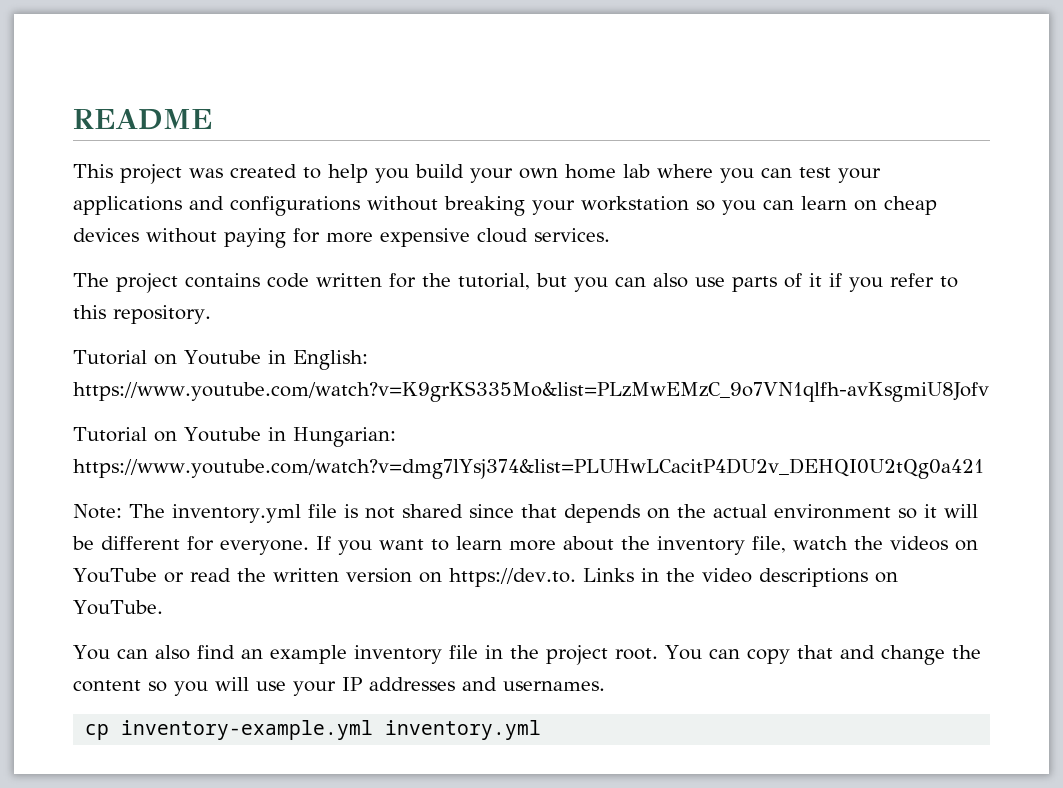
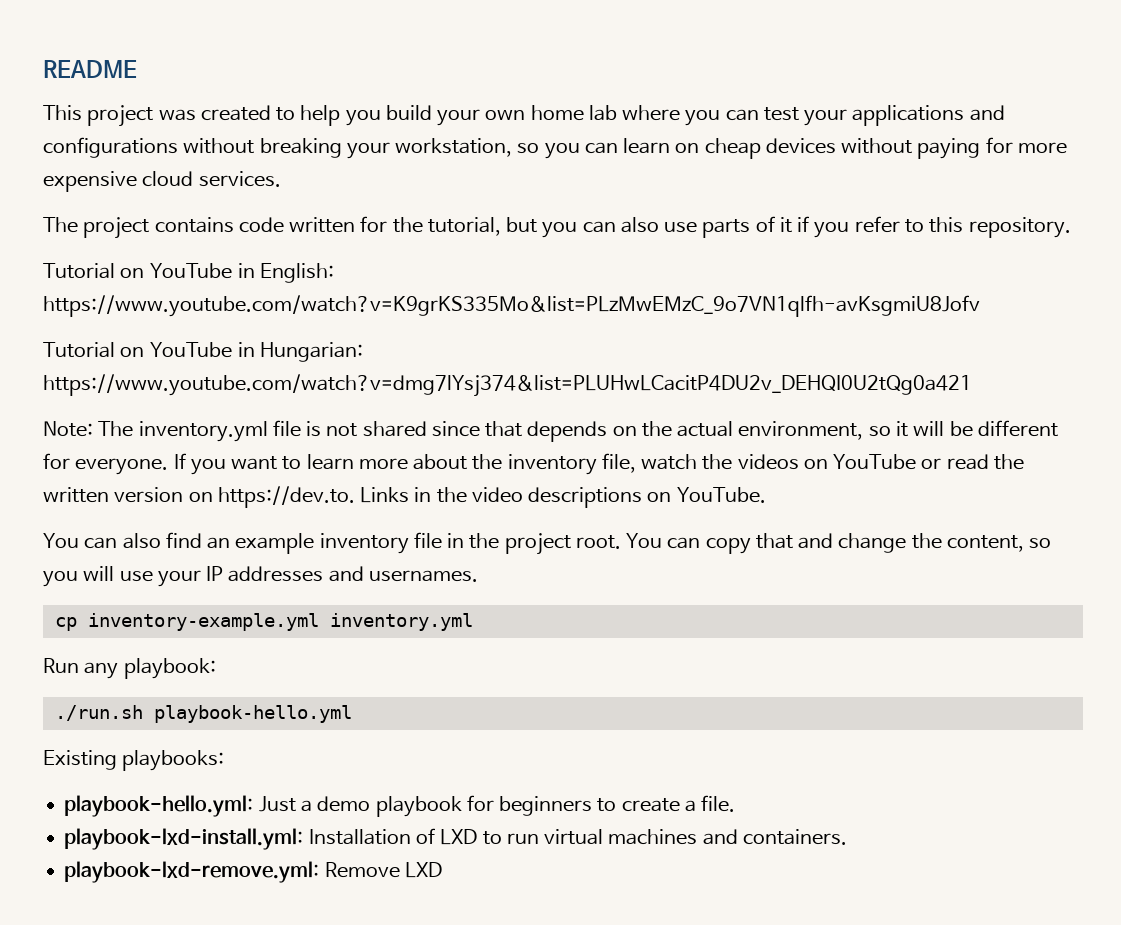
[581,196,689,211] workstation -> [395,138,513,157] workstation,
[183,350,261,365] Youtube -> [149,263,233,279] YouTube
[183,427,261,442] Youtube -> [149,342,233,358] YouTube
[773,504,891,519] environment -> [738,421,864,440] environment,
[73,680,141,692] content -> [946,535,1024,552] content,
(542, 730) none -> [43,658,216,679] [54,705,352,723] [43,750,225,771] [64,795,736,817] [64,828,847,850] [64,861,442,883] // Run any playbook: // ./run.sh playbook-hello.yml // Existing playbooks: // playbook-hello.yml: Just a demo playbook for beginners to create a file. // playbook-lxd-install.yml: Installation of LXD to run virtual machines and containers. // playbook-lxd-remove.yml: Remove LXD

